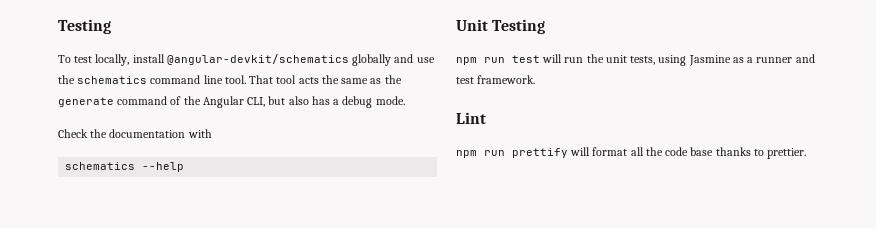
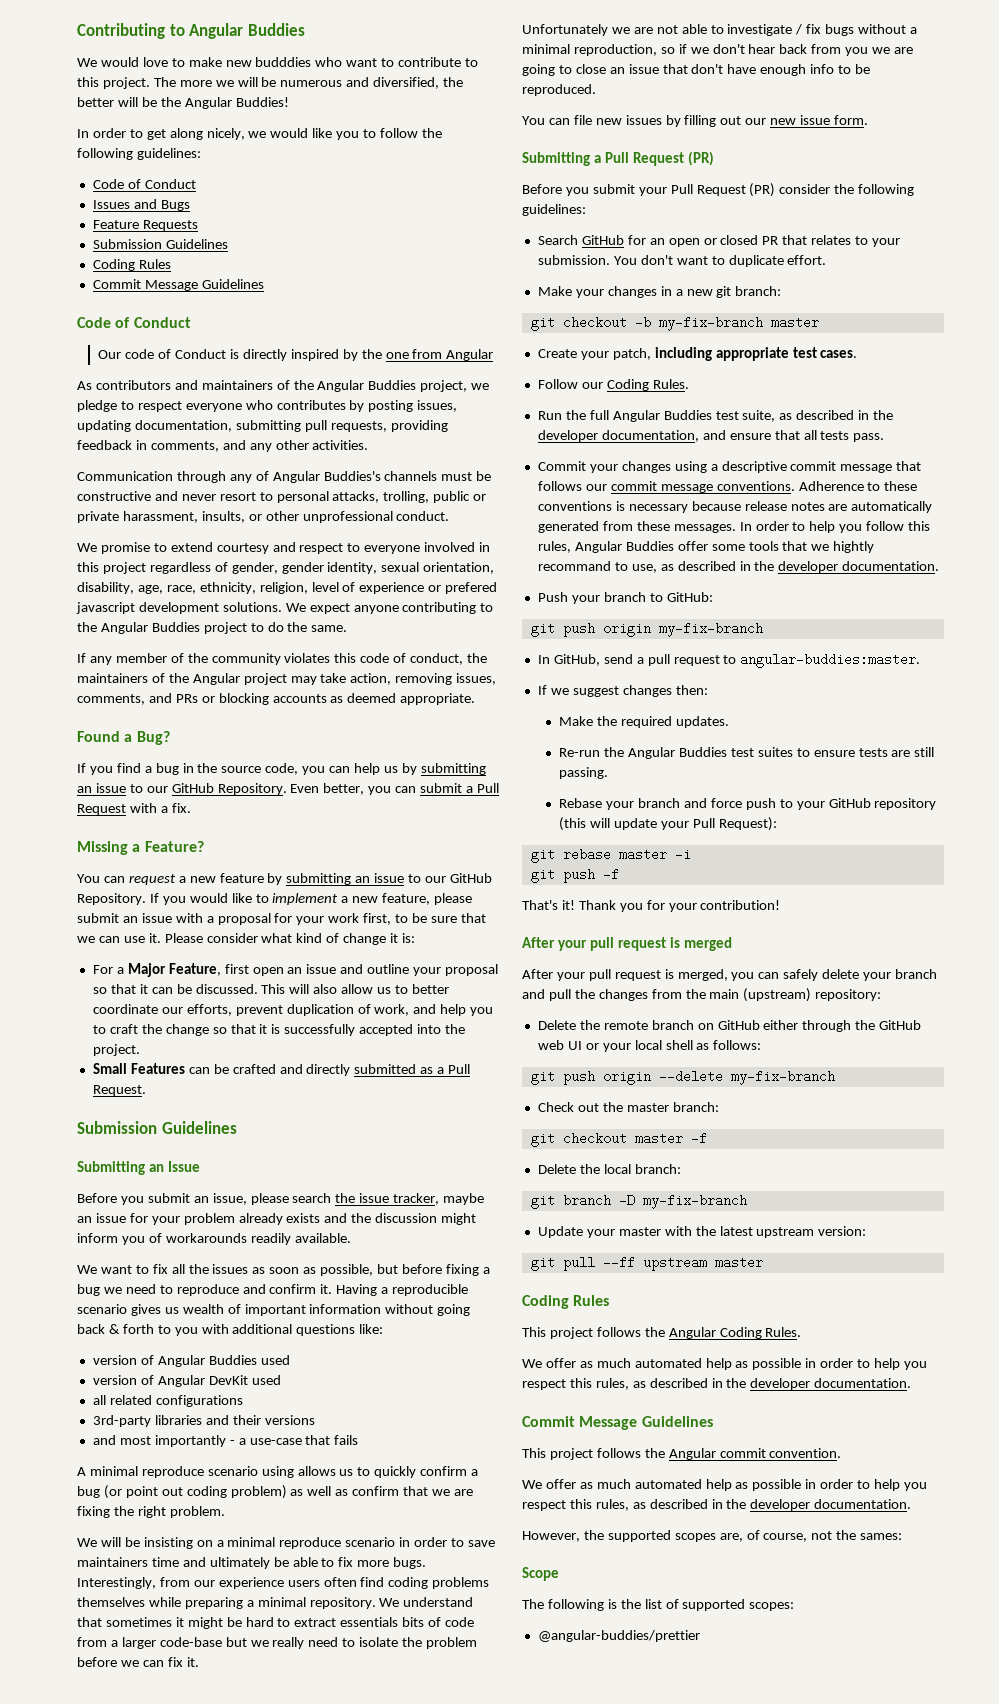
[58,19,111,34] [58,54,435,66] [58,75,402,84] [58,96,405,108] [58,129,212,138] [65,162,185,172] [456,19,546,34] [456,54,815,66] [456,75,536,84] [456,112,486,124] [456,147,807,159] Testing // To test locally, install @angular-devkit/schematics globally and use the schematics command line tool. That tool acts the same as the generate command of the Angular CLI, but also has a debug mode. // Check the documentation with // schematics --help // Unit Testing // npm run test will run the unit tests, using Jasmine as a runner and test framework. // Lint // npm run prettify will format all the code base thanks to prettier. -> [77,23,305,39] [77,57,479,67] [77,77,464,89] [77,97,289,109] [77,128,442,140] [77,148,201,160] [92,179,196,189] [92,199,190,211] [92,220,198,231] [92,239,228,249] [92,259,171,271] [92,279,264,291] [77,317,191,328] [98,349,494,361] [77,380,490,392] [77,400,458,412] [77,420,448,432] [77,440,369,452] [77,471,492,483] [77,491,487,503] [77,511,450,523] [77,542,491,554] [77,562,495,574] [77,582,498,594] [76,602,494,614] [77,622,348,634] [77,653,488,665] [77,673,497,685] [77,693,476,705] [77,731,170,745] [77,763,486,775] [77,783,499,795] [77,803,191,815] [77,841,204,855] [77,873,492,885] [77,893,473,905] [77,913,486,925] [77,933,416,945] [92,963,499,977] [92,984,449,994] [92,1004,494,1016] [92,1024,466,1036] [92,1044,140,1056] [92,1063,471,1076] [92,1085,146,1096] [77,1121,237,1134] [77,1161,201,1175] [77,1193,485,1205] [77,1213,477,1225] [77,1233,351,1245] [77,1264,490,1276] [77,1284,469,1296] [77,1304,471,1316] [77,1324,384,1336] [92,1355,290,1367] [92,1375,281,1387] [92,1395,243,1407] [92,1415,315,1427] [92,1435,359,1447] [77,1466,479,1478] [77,1485,473,1499] [77,1506,225,1518] [77,1537,495,1549] [77,1557,427,1569] [77,1577,490,1589] [77,1597,474,1609] [77,1617,475,1629] [77,1637,478,1649] [77,1657,199,1667] [522,24,918,36] [522,44,914,56] [522,64,871,76] [522,84,596,96] [522,115,869,127] [522,151,715,166] [522,183,915,197] [522,204,586,216] [537,235,901,247] [537,255,827,267] [537,286,782,298] [530,316,819,331] [537,347,858,361] [537,379,689,391] [537,410,894,422] [537,430,885,442] [537,461,922,473] [537,481,918,493] [537,501,933,513] [537,521,931,533] [537,541,875,553] [537,561,940,573] [537,592,713,604] [530,622,763,637] [537,653,921,668] [537,685,708,697] [559,716,730,728] [559,747,935,759] [559,767,609,779] [559,798,937,810] [559,817,777,831] [530,848,691,863] [530,868,619,883] [522,900,781,912] [522,937,732,951] [522,969,938,981] [522,988,882,1002] [537,1020,922,1032] [537,1040,762,1052] [530,1070,835,1085] [537,1102,719,1112] [530,1132,707,1147] [537,1164,681,1174] [530,1194,747,1209] [537,1226,867,1238] [530,1256,763,1271] [522,1295,610,1309] [522,1327,802,1339] [522,1358,927,1370] [522,1378,912,1390] [522,1416,713,1430] [522,1448,842,1460] [522,1479,927,1491] [522,1499,912,1511] [522,1530,903,1542] [522,1567,559,1581] [522,1599,795,1611] [537,1630,700,1642] Contributing to Angular Buddies // We would love to make new budddies who want to contribute to this project. The more we will be numerous and diversified, the better will be the Angular Buddies! // In order to get along nicely, we would like you to follow the following guidelines: // Code of Conduct // Issues and Bugs // Feature Requests // Submission Guidelines // Coding Rules // Commit Message Guidelines // Code of Conduct // Our code of Conduct is directly inspired by the one from Angular // As contributors and maintainers of the Angular Buddies project, we pledge to respect everyone who contributes by posting issues, updating documentation, submitting pull requests, providing feedback in comments, and any other activities. // Communication through any of Angular Buddies's channels must be constructive and never resort to personal attacks, trolling, public or private harassment, insults, or other unprofessional conduct. // We promise to extend courtesy and respect to everyone involved in this project regardless of gender, gender identity, sexual orientation, disability, age, race, ethnicity, religion, level of experience or prefered javascript development solutions. We expect anyone contributing to the Angular Buddies project to do the same. // If any member of the community violates this code of conduct, the maintainers of the Angular project may take action, removing issues, comments, and PRs or blocking accounts as deemed appropriate. // Found a Bug? // If you find a bug in the source code, you can help us by submitting an issue to our GitHub Repository. Even better, you can submit a Pull Request with a fix. // Missing a Feature? // You can request a new feature by submitting an issue to our GitHub Repository. If you would like to implement a new feature, please submit an issue with a proposal for your work first, to be sure that we can use it. Please consider what kind of change it is: // For a Major Feature, first open an issue and outline your proposal so that it can be discussed. This will also allow us to better coordinate our efforts, prevent duplication of work, and help you to craft the change so that it is successfully accepted into the project. // Small Features can be crafted and directly submitted as a Pull Request. // Submission Guidelines // Submitting an Issue // Before you submit an issue, please search the issue tracker, maybe an issue for your problem already exists and the discussion might inform you of workarounds readily available. // We want to fix all the issues as soon as possible, but before fixing a bug we need to reproduce and confirm it. Having a reproducible scenario gives us wealth of important information without going back & forth to you with additional questions like: // version of Angular Buddies used // version of Angular DevKit used // all related configurations // 3rd-party libraries and their versions // and most importantly - a use-case that fails // A minimal reproduce scenario using allows us to quickly confirm a bug (or point out coding problem) as well as confirm that we are fixing the right problem. // We will be insisting on a minimal reproduce scenario in order to save maintainers time and ultimately be able to fix more bugs. Interestingly, from our experience users often find coding problems themselves while preparing a minimal repository. We understand that sometimes it might be hard to extract essentials bits of code from a larger code-base but we really need to isolate the problem before we can fix it. // Unfortunately we are not able to investigate / fix bugs without a minimal reproduction, so if we don't hear back from you we are going to close an issue that don't have enough info to be reproduced. // You can file new issues by filling out our new issue form. // Submitting a Pull Request (PR) // Before you submit your Pull Request (PR) consider the following guidelines: // Search GitHub for an open or closed PR that relates to your submission. You don't want to duplicate effort. // Make your changes in a new git branch: // git checkout -b my-fix-branch master // Create your patch, including appropriate test cases. // Follow our Coding Rules. // Run the full Angular Buddies test suite, as described in the developer documentation, and ensure that all tests pass. // Commit your changes using a descriptive commit message that follows our commit message conventions. Adherence to these conventions is necessary because release notes are automatically generated from these messages. In order to help you follow this rules, Angular Buddies offer some tools that we hightly recommand to use, as described in the developer documentation. // Push your branch to GitHub: // git push origin my-fix-branch // In GitHub, send a pull request to angular-buddies:master. // If we suggest changes then: // Make the required updates. // Re-run the Angular Buddies test suites to ensure tests are still passing. // Rebase your branch and force push to your GitHub repository (this will update your Pull Request): // git rebase master -i // git push -f // That's it! Thank you for your contribution! // After your pull request is merged // After your pull request is merged, you can safely delete your branch and pull the changes from the main (upstream) repository: // Delete the remote branch on GitHub either through the GitHub web UI or your local shell as follows: // git push origin --delete my-fix-branch // Check out the master branch: // git checkout master -f // Delete the local branch: // git branch -D my-fix-branch // Update your master with the latest upstream version: // git pull --ff upstream master // Coding Rules // This project follows the Angular Coding Rules. // We offer as much automated help as possible in order to help you respect this rules, as described in the developer documentation. // Commit Message Guidelines // This project follows the Angular commit convention. // We offer as much automated help as possible in order to help you respect this rules, as described in the developer documentation. // However, the supported scopes are, of course, not the sames: // Scope // The following is the list of supported scopes: // @angular-buddies/prettier

